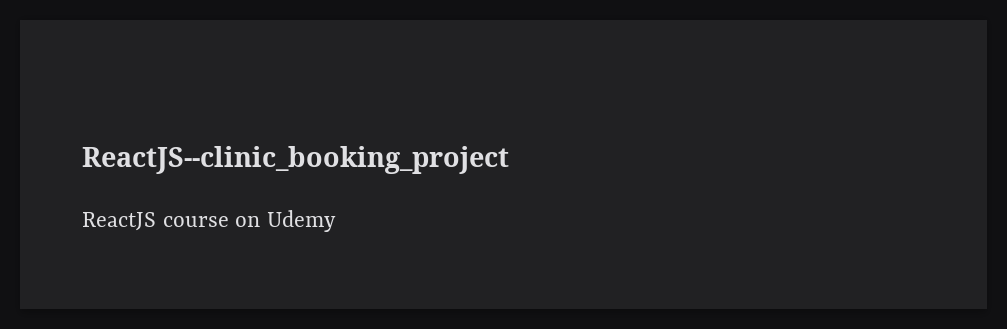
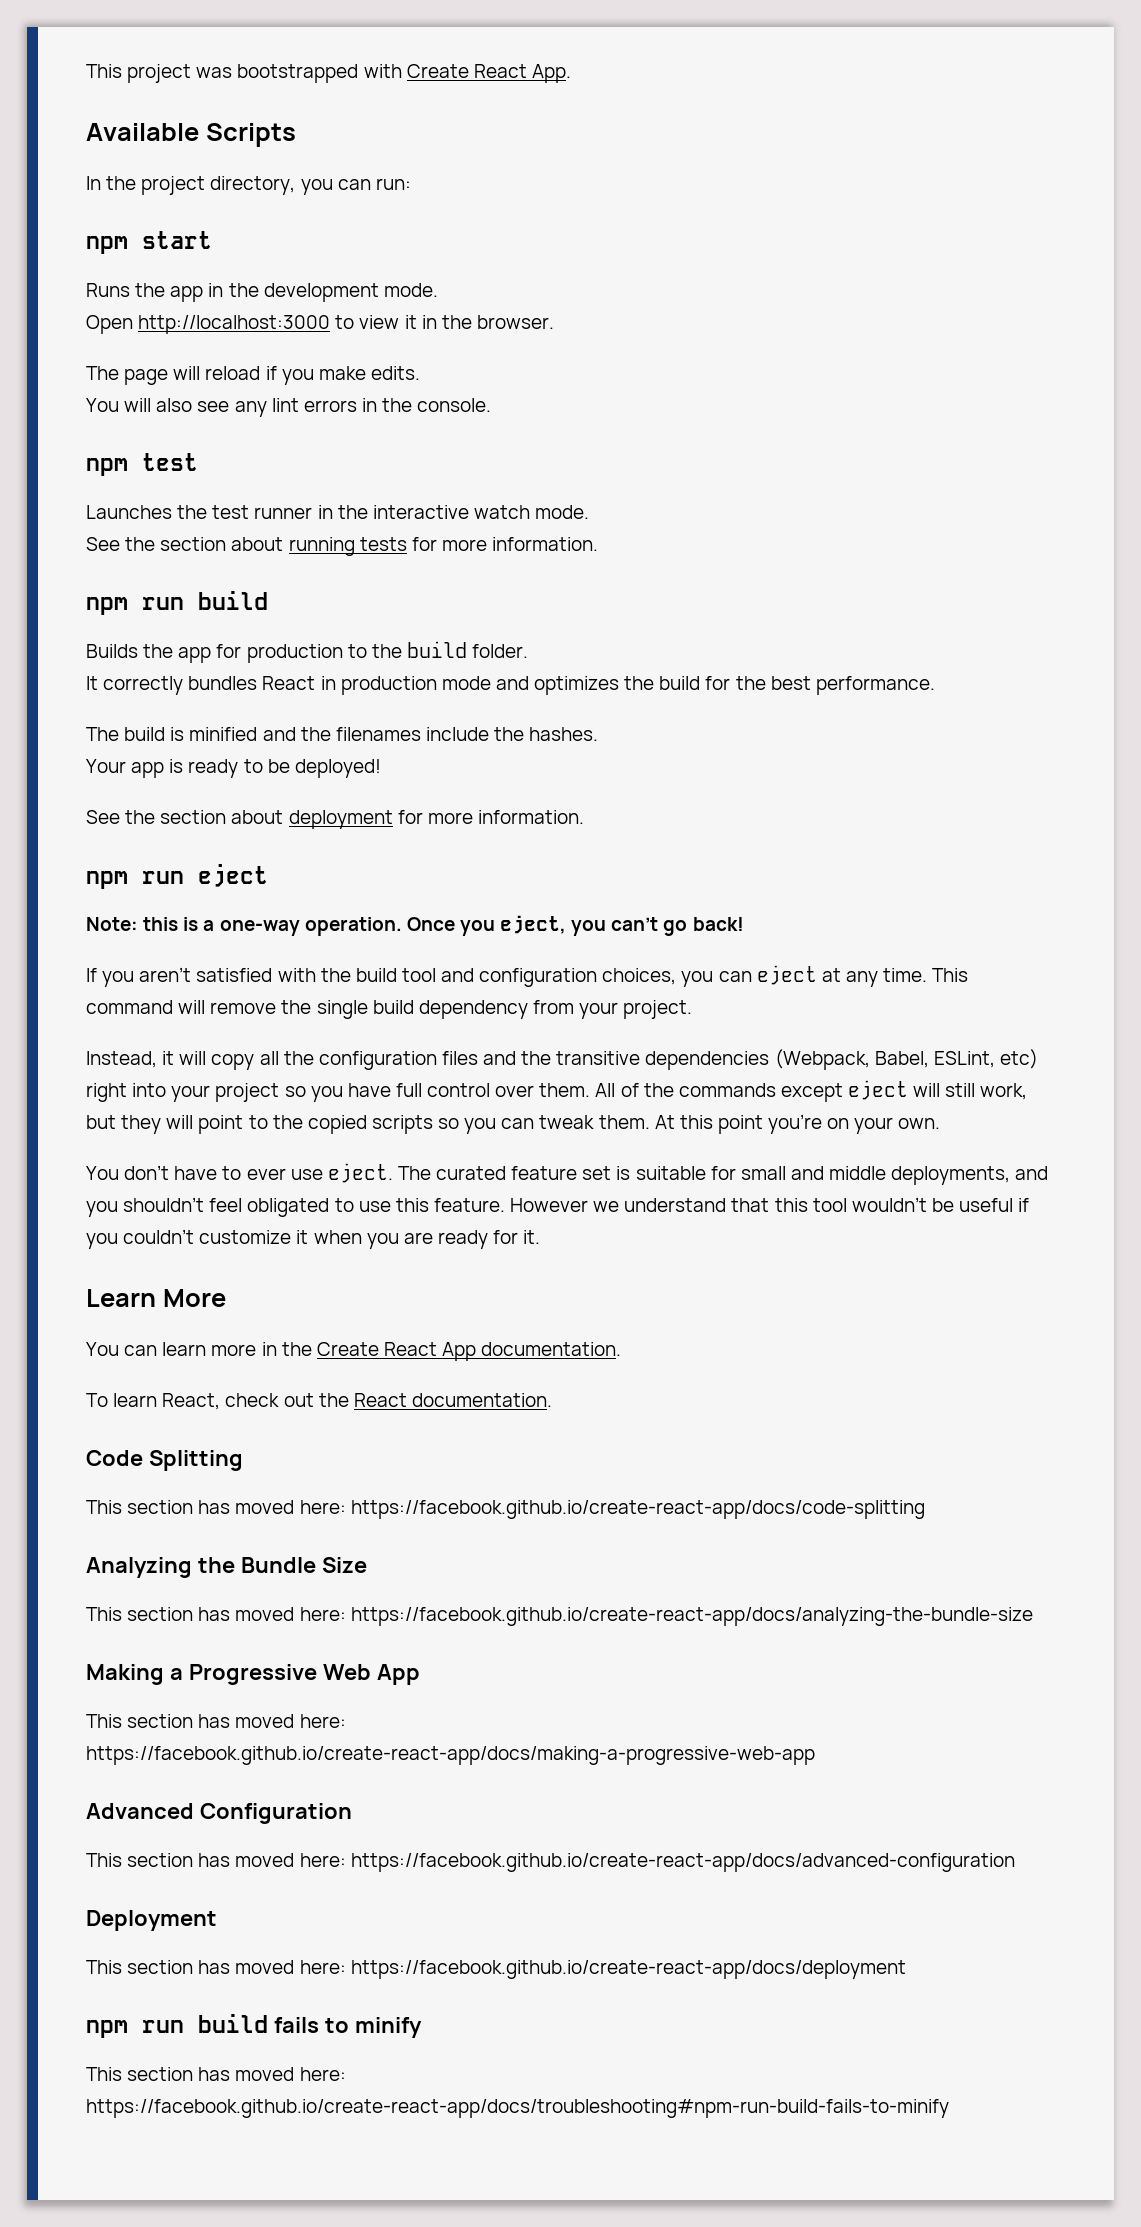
[82,146,509,174] [82,210,336,232] ReactJS--clinic_booking_project // ReactJS course on Udemy -> [86,64,571,83] [86,123,296,147] [86,176,411,195] [86,231,212,254] [86,283,438,302] [86,315,554,334] [86,366,420,385] [86,398,492,417] [86,453,198,476] [86,505,590,519] [86,537,599,556] [86,591,268,615] [86,641,529,663] [86,676,935,695] [86,727,599,741] [86,759,381,778] [86,810,584,829] [86,864,268,889] [86,915,744,936] [86,965,969,987] [86,1000,693,1019] [86,1049,1038,1070] [86,1080,1028,1102] [86,1114,941,1134] [86,1163,1049,1185] [86,1197,1030,1217] [86,1229,541,1249] [86,1289,226,1307] [86,1342,622,1361] [86,1393,552,1410] [86,1450,243,1471] [86,1500,925,1519] [86,1557,367,1578] [86,1607,1033,1626] [86,1664,420,1685] [86,1714,346,1728] [86,1746,815,1765] [86,1803,352,1824] [86,1853,1015,1872] [86,1910,217,1931] [86,1960,906,1979] [86,2014,422,2038] [86,2067,346,2081] [86,2099,949,2118] This project was bootstrapped with Create React App. // Available Scripts // In the project directory, you can run: // npm start // Runs the app in the development mode. // Open http://localhost:3000 to view it in the browser. // The page will reload if you make edits. // You will also see any lint errors in the console. // npm test // Launches the test runner in the interactive watch mode. // See the section about running tests for more information. // npm run build // Builds the app for production to the build folder. // It correctly bundles React in production mode and optimizes the build for the best performance. // The build is minified and the filenames include the hashes. // Your app is ready to be deployed! // See the section about deployment for more information. // npm run eject // Note: this is a one-way operation. Once you eject, you can’t go back! // If you aren’t satisfied with the build tool and configuration choices, you can eject at any time. This command will remove the single build dependency from your project. // Instead, it will copy all the configuration files and the transitive dependencies (Webpack, Babel, ESLint, etc) right into your project so you have full control over them. All of the commands except eject will still work, but they will point to the copied scripts so you can tweak them. At this point you’re on your own. // You don’t have to ever use eject. The curated feature set is suitable for small and middle deployments, and you shouldn’t feel obligated to use this feature. However we understand that this tool wouldn’t be useful if you couldn’t customize it when you are ready for it. // Learn More // You can learn more in the Create React App documentation. // To learn React, check out the React documentation. // Code Splitting // This section has moved here: https://facebook.github.io/create-react-app/docs/code-splitting // Analyzing the Bundle Size // This section has moved here: https://facebook.github.io/create-react-app/docs/analyzing-the-bundle-size // Making a Progressive Web App // This section has moved here: https://facebook.github.io/create-react-app/docs/making-a-progressive-web-app // Advanced Configuration // This section has moved here: https://facebook.github.io/create-react-app/docs/advanced-configuration // Deployment // This section has moved here: https://facebook.github.io/create-react-app/docs/deployment // npm run build fails to minify // This section has moved here: https://facebook.github.io/create-react-app/docs/troubleshooting#npm-run-build-fails-to-minify

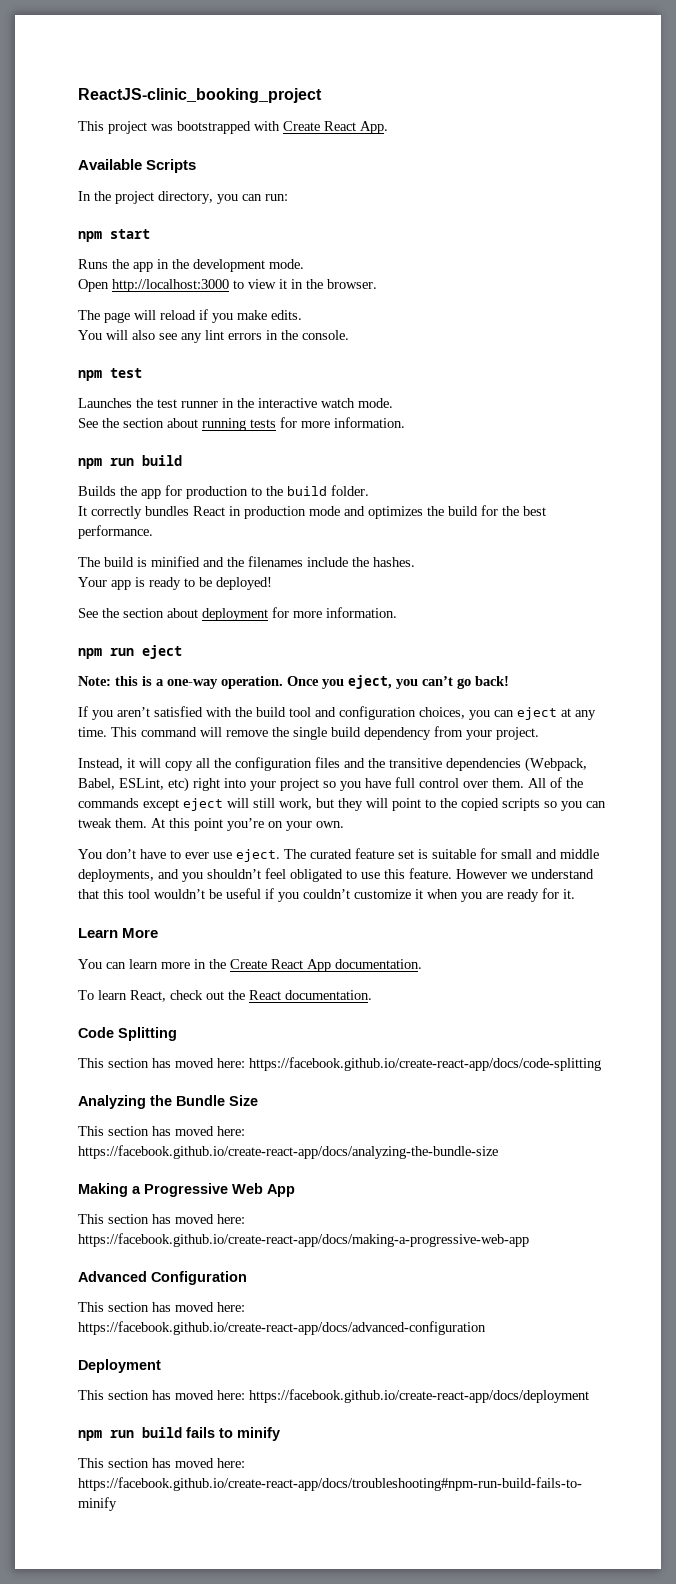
(86, 71) none -> [78,88,322,103] ReactJS-clinic_booking_project //

